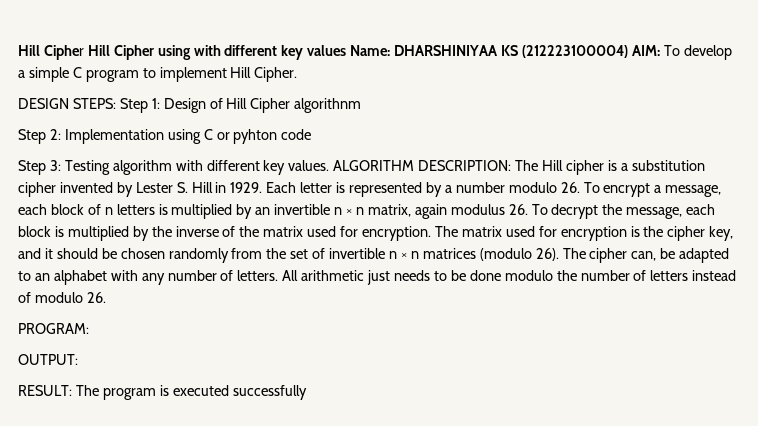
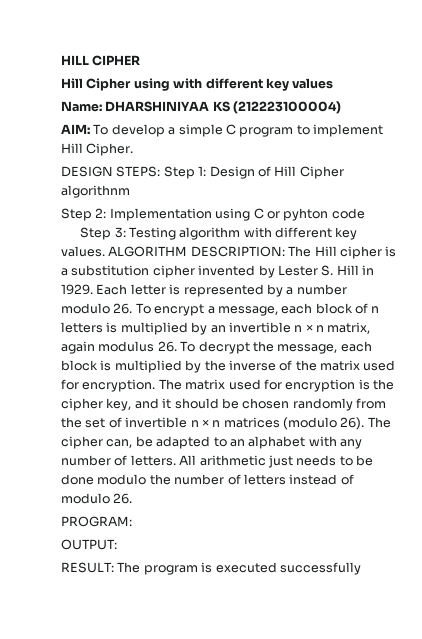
[18,45,84,60] Hill Cipher -> [61,55,141,66] HILL CIPHER //
(347, 50) none -> (334, 83) //
(628, 51) none -> (342, 107) //

